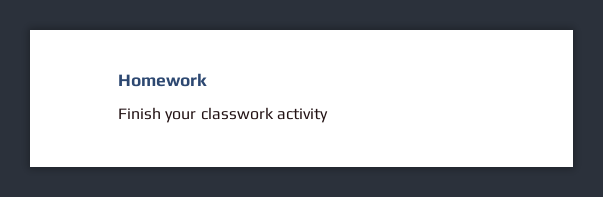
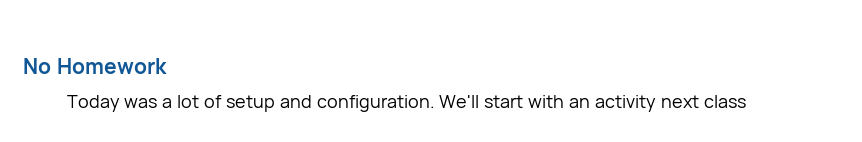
(118, 80) none -> [23,58,51,74] No
[118,107,328,123] Finish your classwork activity -> [66,95,746,112] Today was a lot of setup and configuration. We'll start with an activity next class

